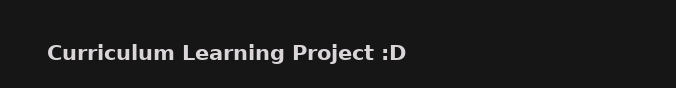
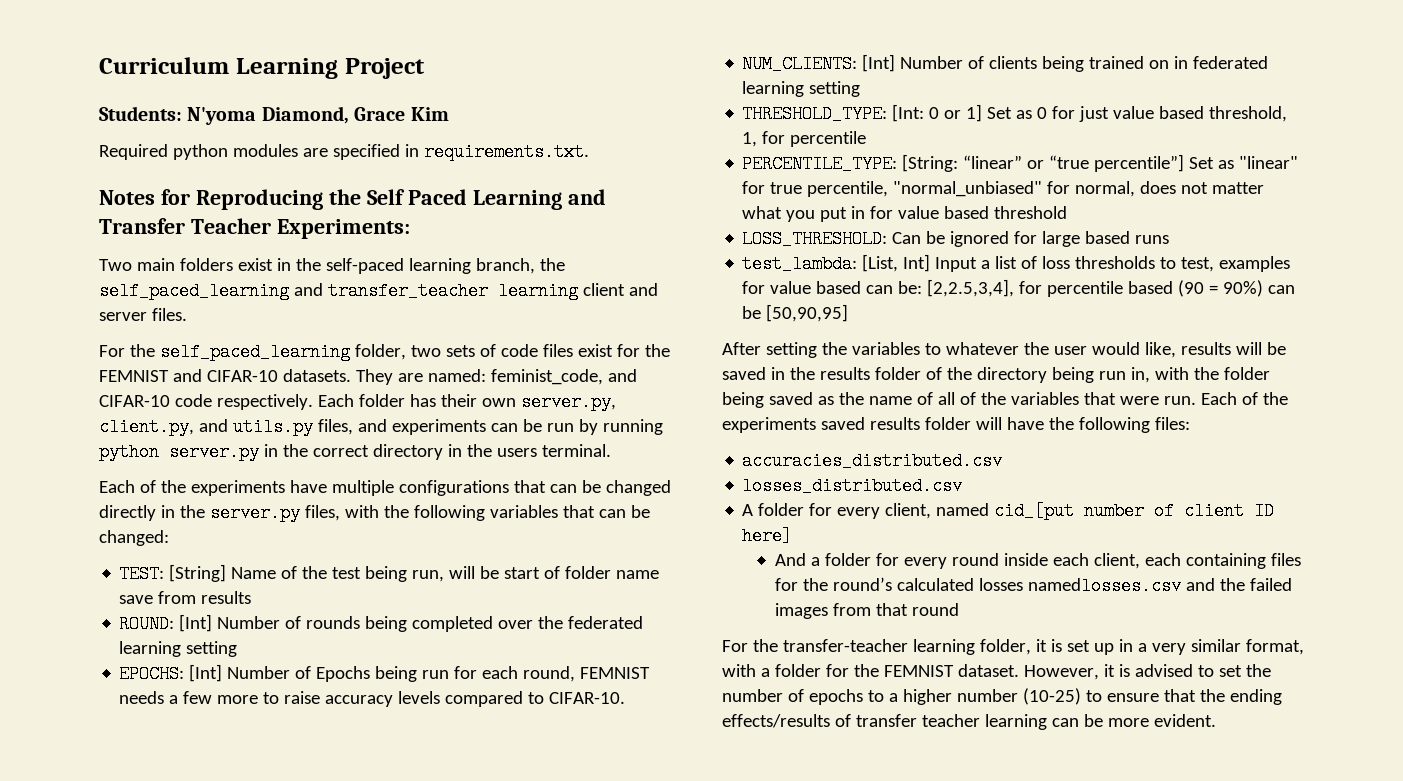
[381,45,406,60] :D -> [99,106,449,125] [99,143,589,161] [99,189,606,210] [99,218,410,239] [99,258,565,274] [99,282,658,300] [99,308,187,321] [99,343,670,361] [99,369,637,385] [99,393,616,411] [99,418,663,436] [99,443,611,461] [99,480,671,496] [99,504,650,522] [99,530,169,546] [119,564,660,583] [119,591,252,604] [119,614,644,633] [119,641,238,657] [119,664,651,683] [119,691,626,707] [742,54,1269,73] [742,81,861,97] [742,104,1288,123] [742,131,867,147] [742,154,1299,173] [742,181,1265,197] [742,206,1068,222] [742,230,1170,248] [742,254,1291,273] [742,279,1296,297] [742,304,849,322] [722,342,1286,358] [722,367,1270,383] [722,392,1288,408] [722,417,1190,433] [742,452,1003,470] [742,477,963,495] [742,502,1275,520] [742,527,793,545] [775,553,1301,569] [775,577,1293,595] [775,603,960,619] [722,639,1304,655] [722,664,1271,680] [722,688,1282,705] [722,714,1216,730] // Students: N'yoma Diamond, Grace Kim // Required python modules are specified in requirements.txt. // Notes for Reproducing the Self Paced Learning and Transfer Teacher Experiments: // Two main folders exist in the self-paced learning branch, the self_paced_learning and transfer_teacher learning client and server files. // For the self_paced_learning folder, two sets of code files exist for the FEMNIST and CIFAR-10 datasets. They are named: feminist_code, and CIFAR-10 code respectively. Each folder has their own server.py, client.py, and utils.py files, and experiments can be run by running python server.py in the correct directory in the users terminal. // Each of the experiments have multiple configurations that can be changed directly in the server.py files, with the following variables that can be changed: // TEST: [String] Name of the test being run, will be start of folder name save from results // ROUND: [Int] Number of rounds being completed over the federated learning setting // EPOCHS: [Int] Number of Epochs being run for each round, FEMNIST needs a few more to raise accuracy levels compared to CIFAR-10. // NUM_CLIENTS: [Int] Number of clients being trained on in federated learning setting // THRESHOLD_TYPE: [Int: 0 or 1] Set as 0 for just value based threshold, 1, for percentile // PERCENTILE_TYPE: [String: “linear” or “true percentile”] Set as "linear" for true percentile, "normal_unbiased" for normal, does not matter what you put in for value based threshold // LOSS_THRESHOLD: Can be ignored for large based runs // test_lambda: [List, Int] Input a list of loss thresholds to test, examples for value based can be: [2,2.5,3,4], for percentile based (90 = 90%) can be [50,90,95] // After setting the variables to whatever the user would like, results will be saved in the results folder of the directory being run in, with the folder being saved as the name of all of the variables that were run. Each of the experiments saved results folder will have the following files: // accuracies_distributed.csv // losses_distributed.csv // A folder for every client, named cid_[put number of client ID here] // And a folder for every round inside each client, each containing files for the round’s calculated losses namedlosses.csv and the failed images from that round // For the transfer-teacher learning folder, it is set up in a very similar format, with a folder for the FEMNIST dataset. However, it is advised to set the number of epochs to a higher number (10-25) to ensure that the ending effects/results of transfer teacher learning can be more evident.

